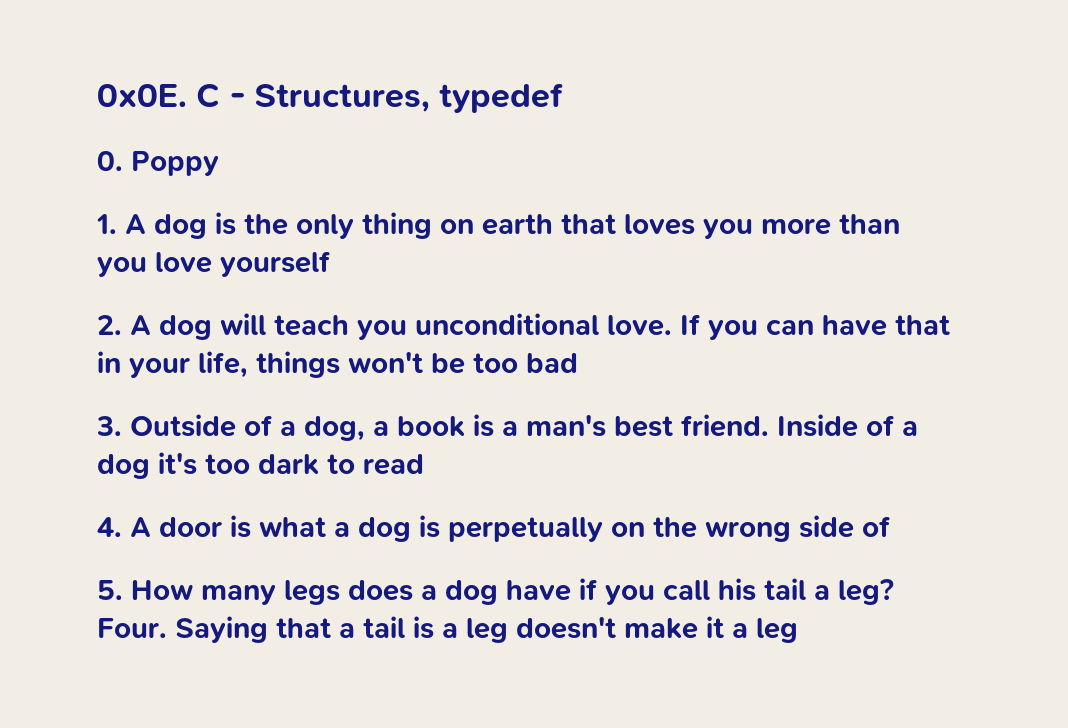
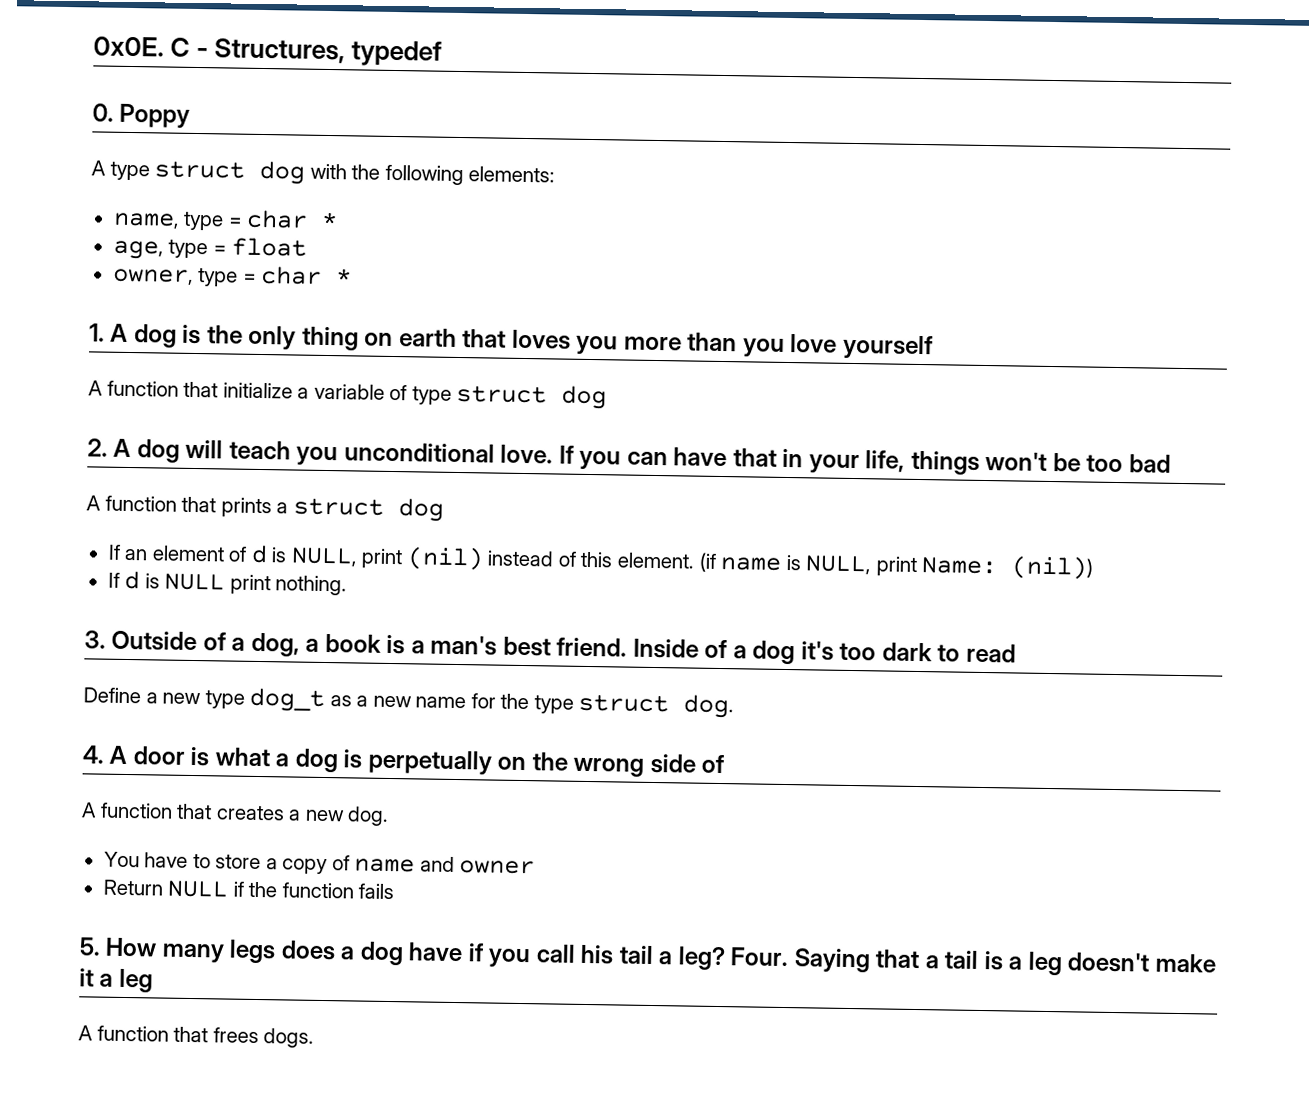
(219, 163) none -> [91,160,556,186] [112,209,339,231] [112,237,308,260] [112,265,353,287] // A type struct dog with the following elements: // name, type = char * // age, type = float // owner, type = char *
(331, 264) none -> [88,380,608,410] // A function that initialize a variable of type struct dog
(578, 363) none -> [86,495,444,522] [107,544,1095,580] [107,570,348,596] // A function that prints a struct dog // If an element of d is NULL, print (nil) instead of this element. (if name is NULL, print Name: (nil)) // If d is NULL print nothing.
(424, 464) none -> [83,687,735,719] // Define a new type dog_t as a new name for the type struct dog.
(891, 526) none -> [81,802,390,826] [103,851,536,875] [102,879,395,900] // A function that creates a new dog. // You have to store a copy of name and owner // Return NULL if the function fails
(798, 630) none -> [78,1025,315,1048] // A function that frees dogs.

